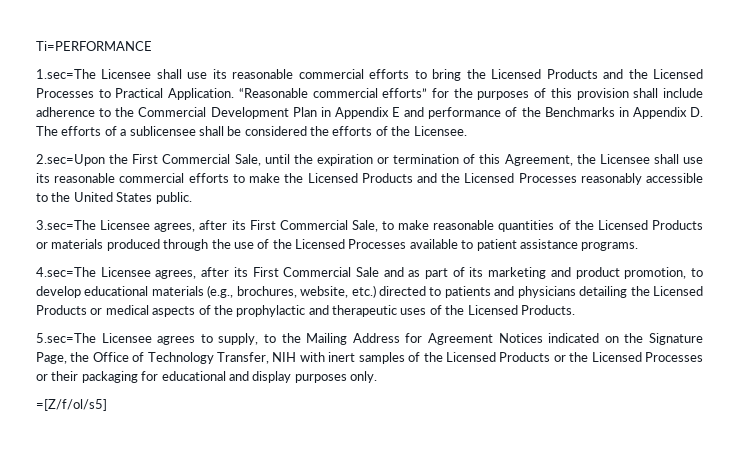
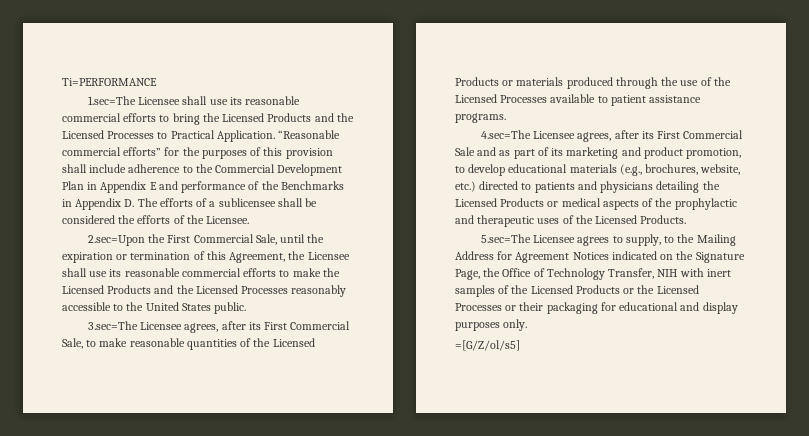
[36,399,107,411] =[Z/f/ol/s5] -> [455,340,520,351] =[G/Z/ol/s5]

